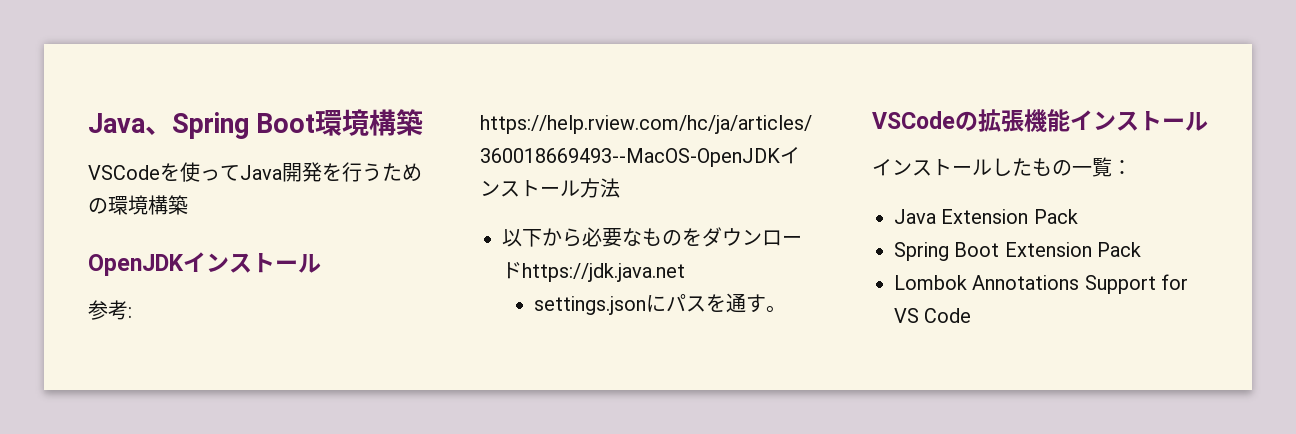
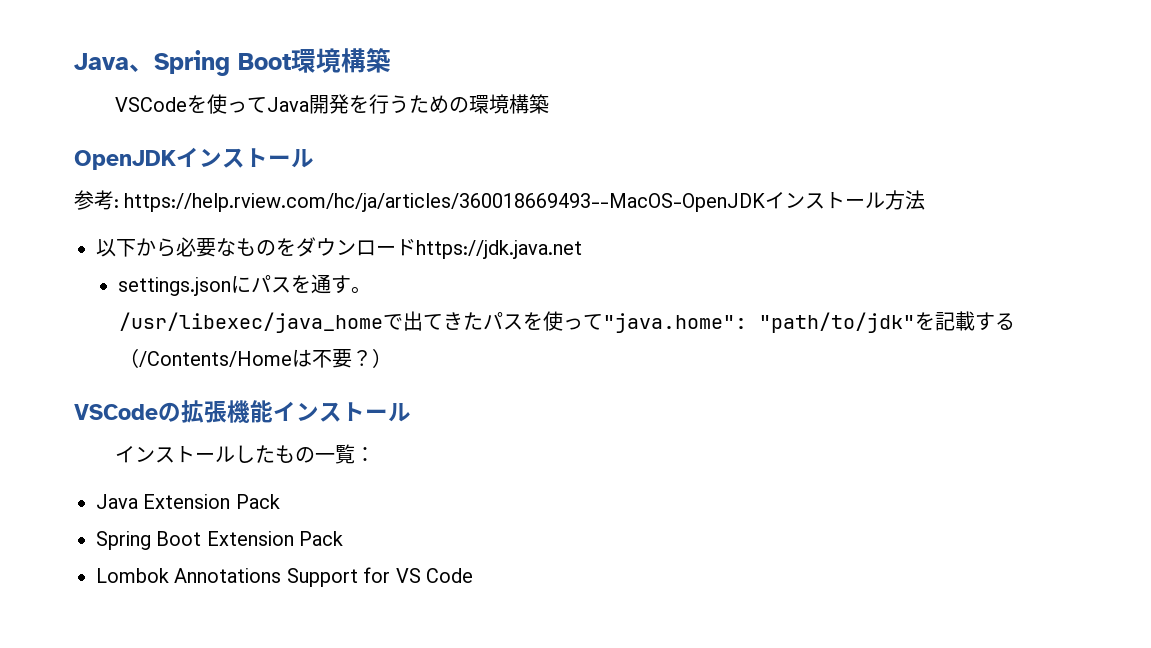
(787, 309) none -> [118,311,1015,333] [118,348,392,368] // /usr/libexec/java_homeで出てきたパスを使って"java.home": "path/to/jdk"を記載する（/Contents/Homeは不要？）

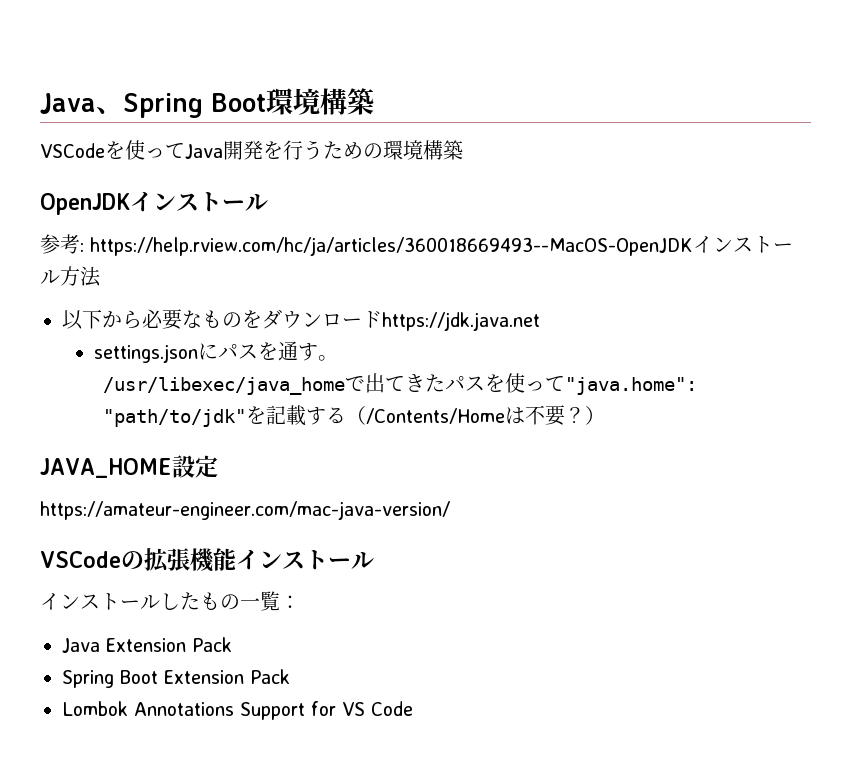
(392, 358) none -> [40,455,218,478] [40,501,450,520] // JAVA_HOME設定 // https://amateur-engineer.com/mac-java-version/

